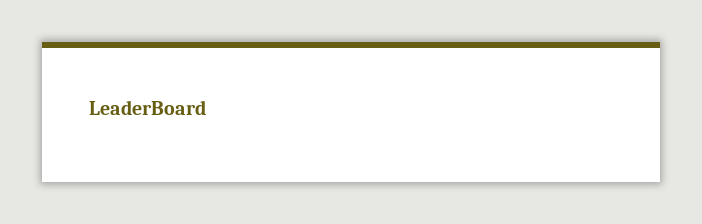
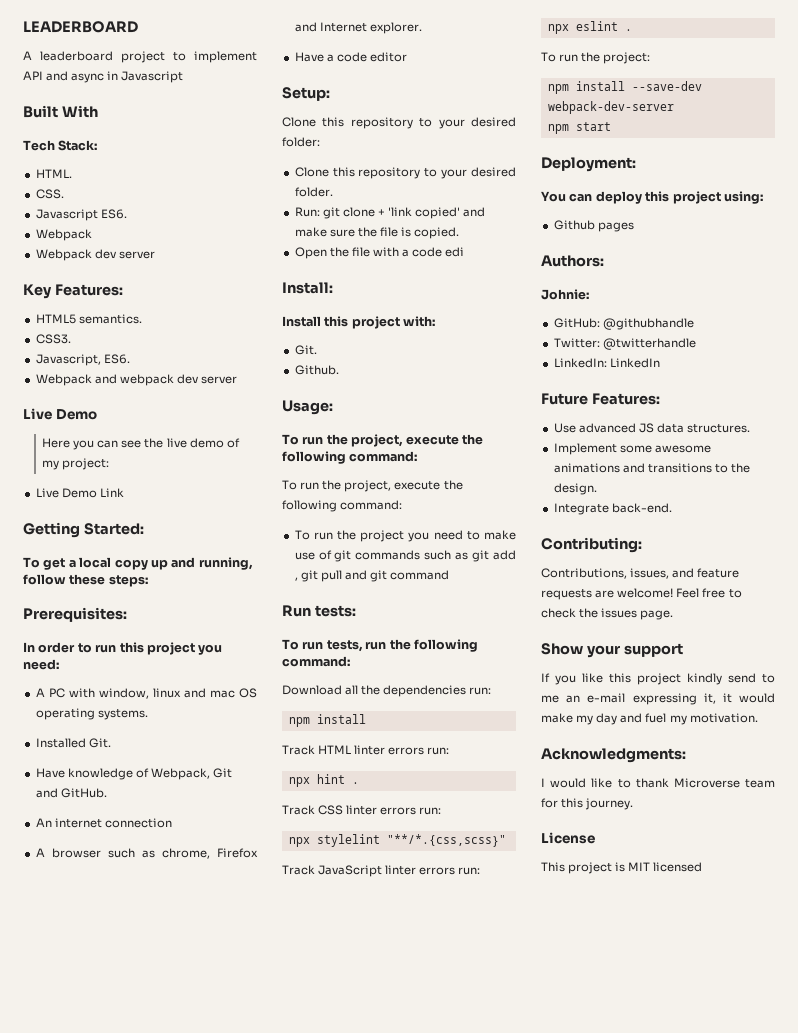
[89,100,206,115] LeaderBoard -> [23,21,138,33] [23,51,257,63] [23,71,184,83] [23,105,98,118] [23,140,98,151] [35,169,72,178] [35,189,64,199] [35,209,127,221] [35,229,92,241] [35,249,155,261] [23,284,123,299] [35,314,142,324] [35,334,71,344] [35,354,130,366] [35,374,238,386] [23,408,97,420] [41,438,240,450] [41,458,110,470] [35,488,124,498] [23,522,144,538] [23,557,253,570] [23,574,148,587] [23,607,127,622] [23,642,223,655] [23,659,59,670] [35,688,257,699] [35,708,148,720] [35,738,111,748] [35,768,233,780] [35,788,107,798] [35,818,172,828] [35,848,258,859] [294,22,422,34] [294,52,407,62] [282,87,330,101] [282,117,516,129] [282,137,320,147] [294,167,516,179] [294,187,333,197] [294,207,486,219] [294,227,460,239] [294,247,465,259] [282,282,333,294] [282,316,436,329] [294,345,317,355] [294,365,339,375] [282,400,333,415] [282,434,483,447] [282,451,418,464] [282,480,463,492] [282,500,403,512] [294,530,516,542] [294,550,516,562] [294,570,450,582] [282,605,356,617] [282,639,478,652] [282,656,350,667] [282,685,492,697] [288,714,366,727] [282,745,450,755] [288,774,359,787] [282,805,442,815] [288,834,506,847] [282,865,481,877] [547,21,632,34] [541,52,651,64] [547,81,702,94] [547,101,674,114] [547,122,611,134] [541,157,636,172] [541,191,763,204] [553,220,634,232] [541,255,604,267] [541,289,589,300] [553,318,694,330] [553,338,696,350] [553,358,660,368] [541,393,660,405] [553,423,751,433] [553,443,711,455] [553,463,751,473] [553,483,597,495] [553,503,672,515] [541,537,642,553] [541,568,740,579] [541,588,742,600] [541,608,674,620] [541,643,683,658] [541,673,775,685] [541,693,775,705] [541,713,758,725] [541,748,686,763] [541,778,775,788] [541,798,634,810] [541,832,595,844] [541,862,703,874] LEADERBOARD // A leaderboard project to implement API and async in Javascript // Built With // Tech Stack: // HTML. // CSS. // Javascript ES6. // Webpack // Webpack dev server // Key Features: // HTML5 semantics. // CSS3. // Javascript, ES6. // Webpack and webpack dev server // Live Demo // Here you can see the live demo of my project: // Live Demo Link // Getting Started: // To get a local copy up and running, follow these steps: // Prerequisites: // In order to run this project you need: // A PC with window, linux and mac OS operating systems. // Installed Git. // Have knowledge of Webpack, Git and GitHub. // An internet connection // A browser such as chrome, Firefox and Internet explorer. // Have a code editor // Setup: // Clone this repository to your desired folder: // Clone this repository to your desired folder. // Run: git clone + 'link copied' and make sure the file is copied. // Open the file with a code edi // Install: // Install this project with: // Git. // Github. // Usage: // To run the project, execute the following command: // To run the project, execute the following command: // To run the project you need to make use of git commands such as git add , git pull and git command // Run tests: // To run tests, run the following command: // Download all the dependencies run: // npm install // Track HTML linter errors run: // npx hint . // Track CSS linter errors run: // npx stylelint "**/*.{css,scss}" // Track JavaScript linter errors run: // npx eslint . // To run the project: // npm install --save-dev webpack-dev-server // npm start // Deployment: // You can deploy this project using: // Github pages // Authors: // Johnie: // GitHub: @githubhandle // Twitter: @twitterhandle // LinkedIn: LinkedIn // Future Features: // Use advanced JS data structures. // Implement some awesome animations and transitions to the design. // Integrate back-end. // Contributing: // Contributions, issues, and feature requests are welcome! Feel free to check the issues page. // Show your support // If you like this project kindly send to me an e-mail expressing it, it would make my day and fuel my motivation. // Acknowledgments: // I would like to thank Microverse team for this journey. // License // This project is MIT licensed

